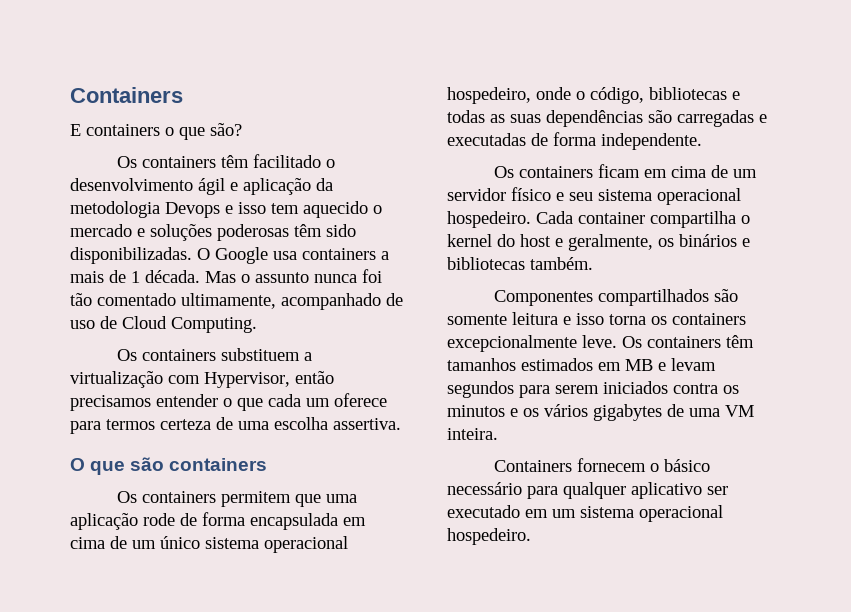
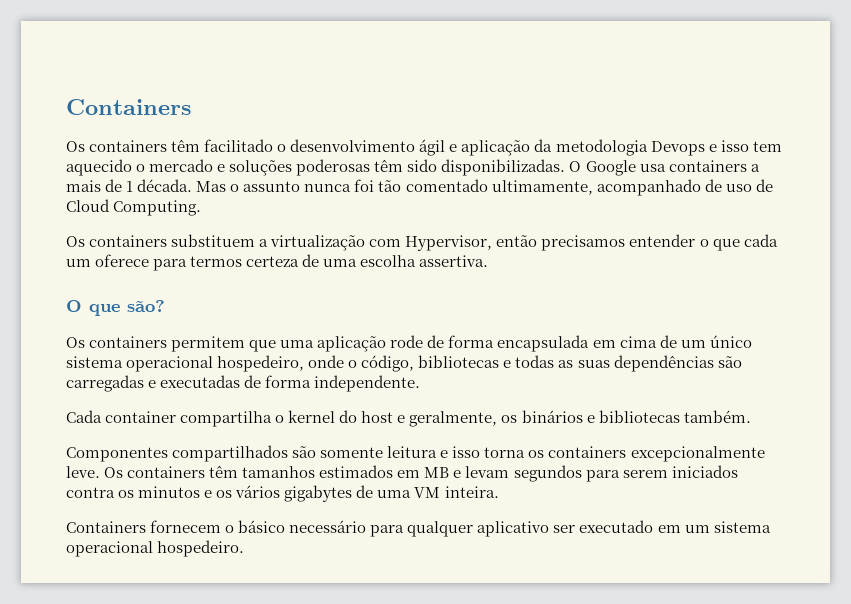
[70,87,183,103] [70,123,242,140] Containers // E containers o que são? -> [66,99,191,115] Containers
[130,457,268,471] são containers -> [127,300,165,312] são?
[493,164,757,178] [447,187,741,205] [447,211,531,228] Os containers ficam em cima de um servidor físico e seu sistema operacional hospedeiro. -> (421, 383) none

